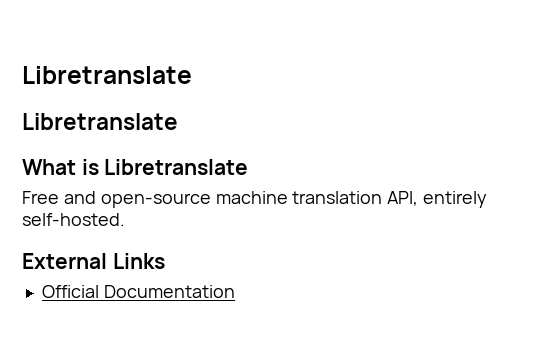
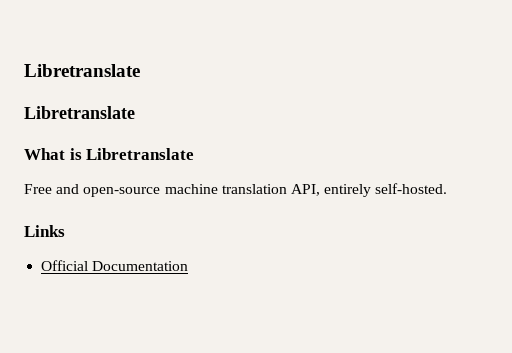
[22,253,107,269] External -> (448, 188) none

